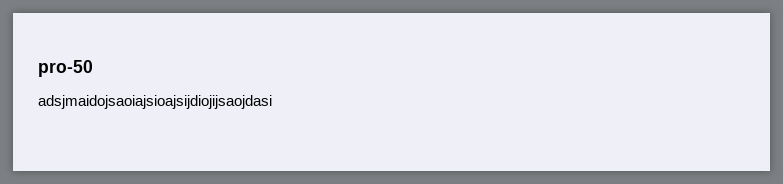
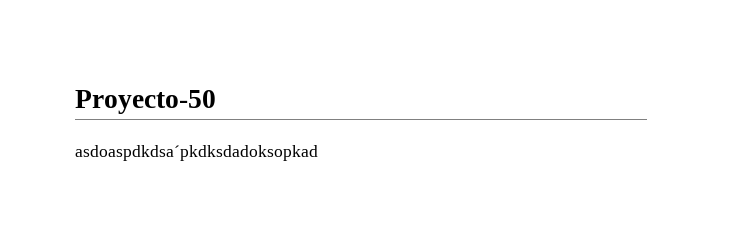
[38,60,93,77] [38,95,272,109] pro-50 // adsjmaidojsaoiajsioajsijdiojijsaojdasi -> [75,90,216,114] [75,145,318,161] Proyecto-50 // asdoaspdkdsa´pkdksdadoksopkad

